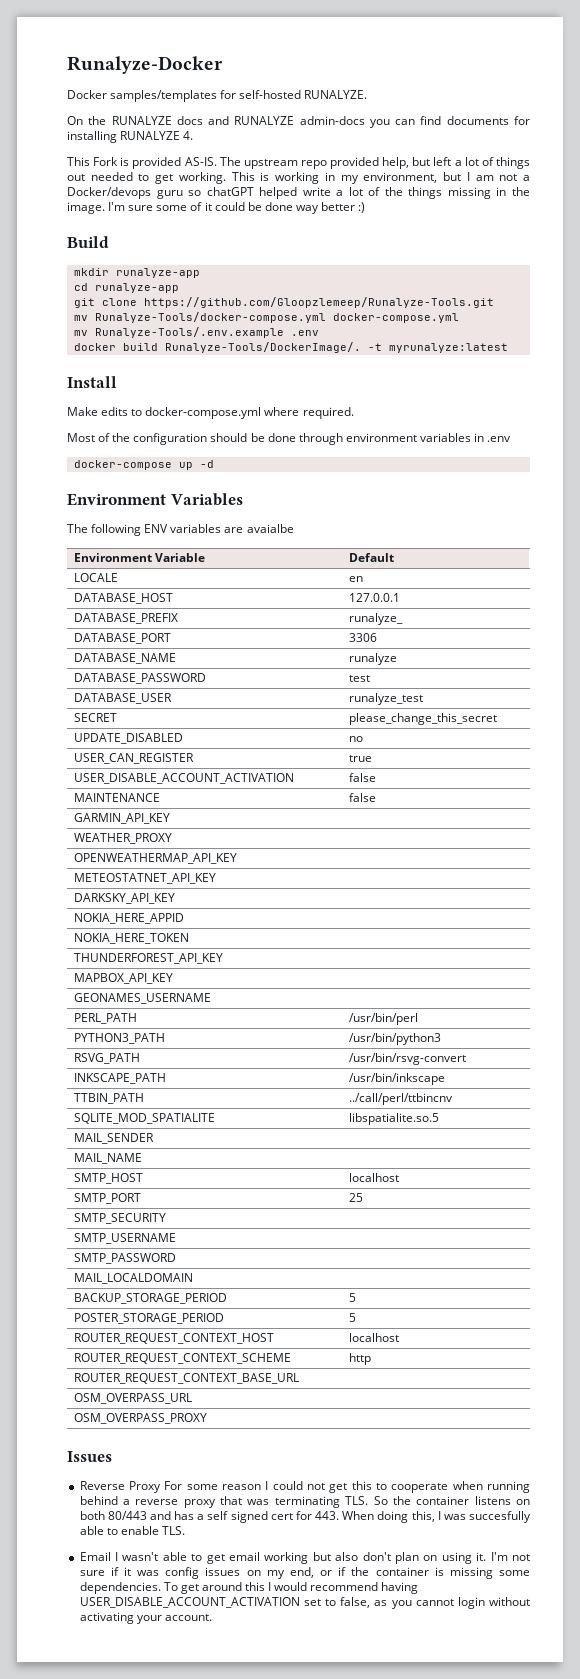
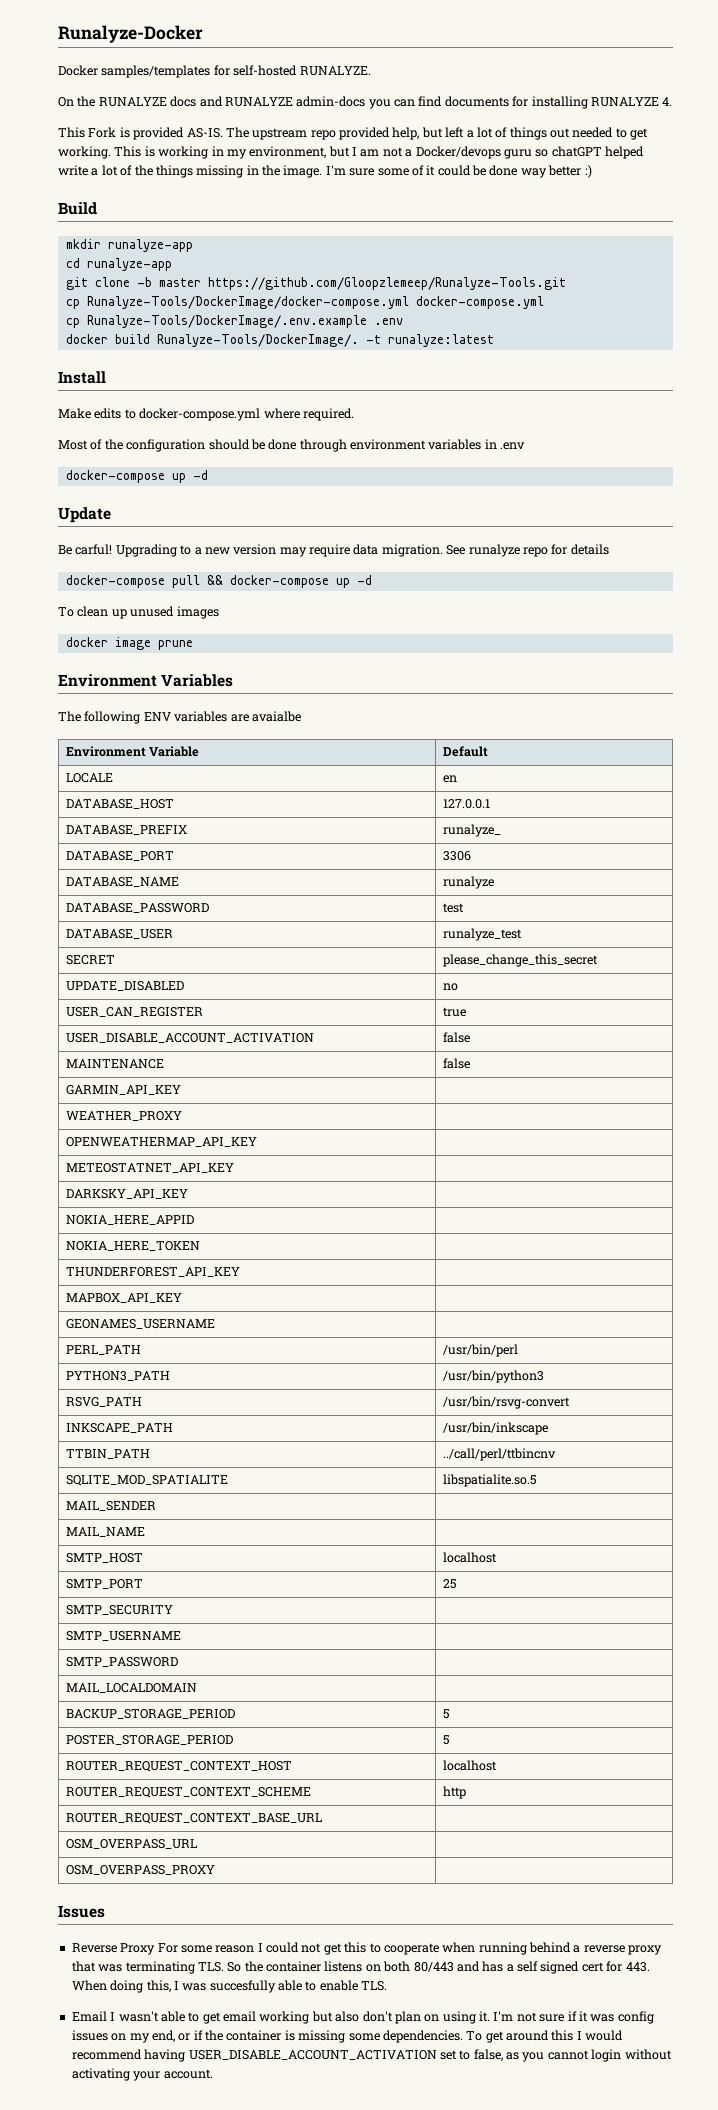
(137, 302) none -> [136,277,201,287] -b master
[73,312,326,323] mv Runalyze-Tools/docker-compose.yml -> [65,296,409,309] cp Runalyze-Tools/DockerImage/docker-compose.yml
[73,327,284,338] mv Runalyze-Tools/.env.example -> [65,315,367,328] cp Runalyze-Tools/DockerImage/.env.example
[388,343,508,353] myrunalyze:latest -> [387,334,494,347] runalyze:latest
(214, 464) none -> [58,507,111,523] [58,544,609,557] [65,575,372,588] [58,606,219,619] [65,637,193,650] // Update // Be carful! Upgrading to a new version may require data migration. See runalyze repo for details // docker-compose pull && docker-compose up -d // To clean up unused images // docker image prune

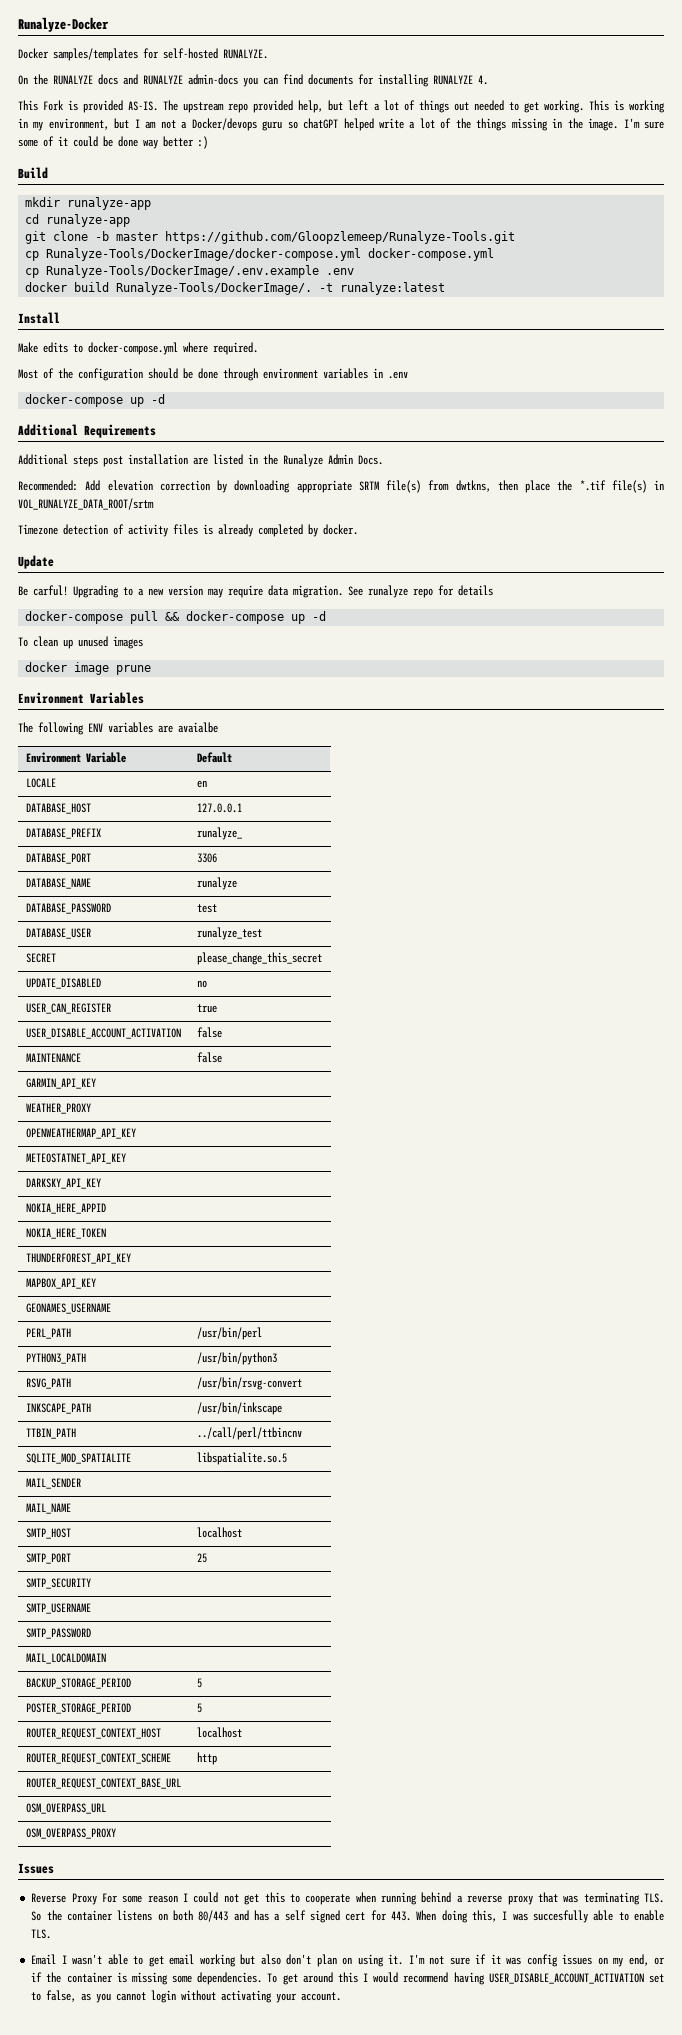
(208, 475) none -> [18,424,156,438] [18,454,383,467] [18,480,664,493] [18,498,154,510] [18,524,358,537] // Additional Requirements // Additional steps post installation are listed in the Runalyze Admin Docs. // Recommended: Add elevation correction by downloading appropriate SRTM file(s) from dwtkns, then place the *.tif file(s) in VOL_RUNALYZE_DATA_ROOT/srtm // Timezone detection of activity files is already completed by docker.

